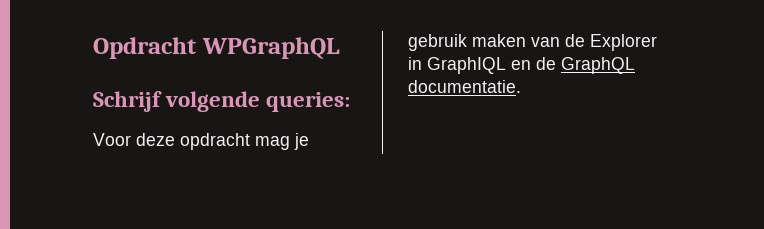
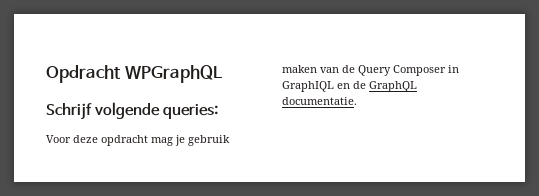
[590,34,657,51] Explorer -> [358,65,446,76] Query Composer

